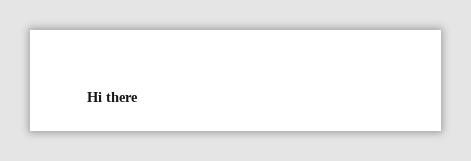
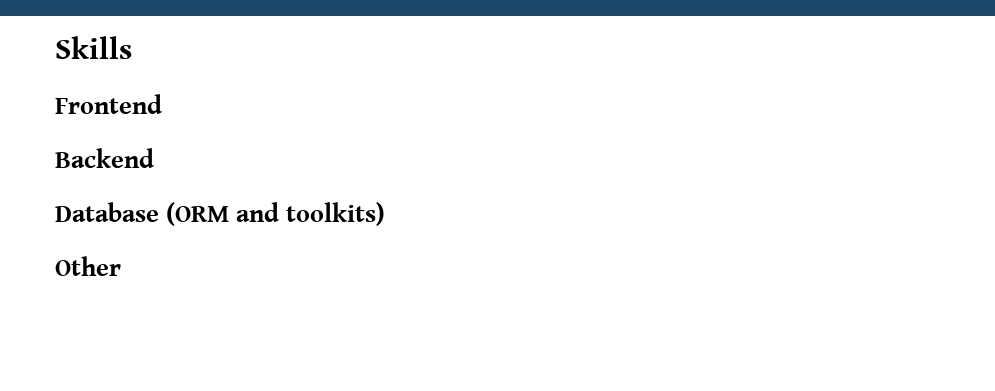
[87,92,138,102] Hi there -> [55,36,132,59] [55,94,162,114] [55,148,154,168] [55,202,386,226] [55,256,121,276] Skills // Frontend // Backend // Database (ORM and toolkits) // Other

